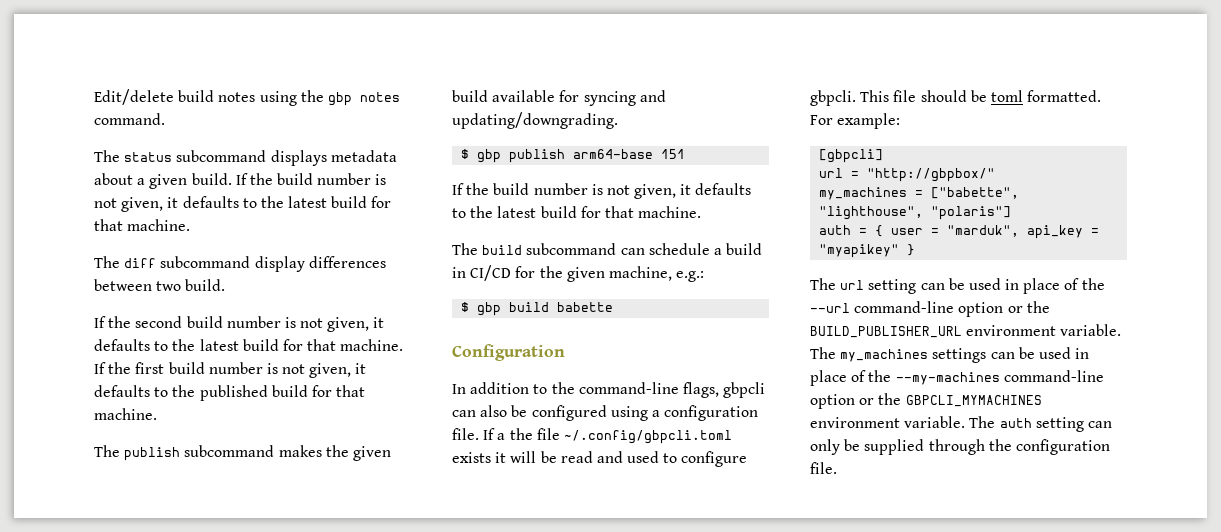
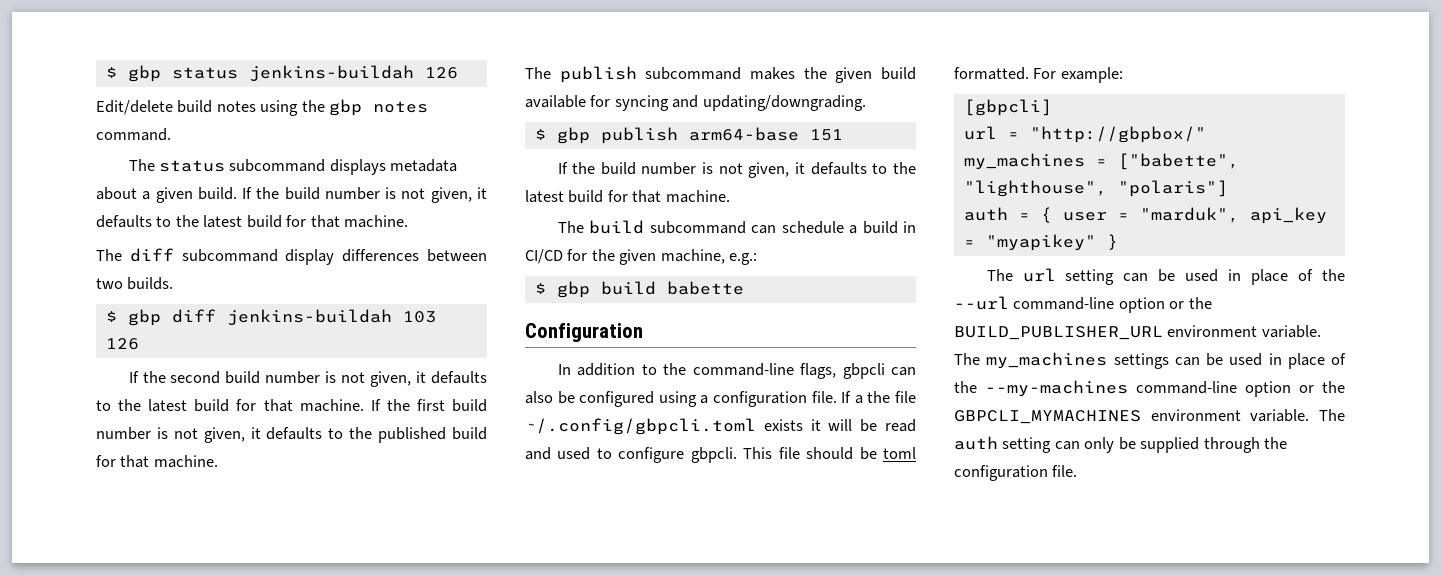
(94, 97) none -> [105,65,458,82] $ gbp status jenkins-buildah 126 //
[185,279,226,291] build. -> [127,277,174,290] [105,309,436,326] [105,338,139,350] builds. // $ gbp diff jenkins-buildah 103 126

